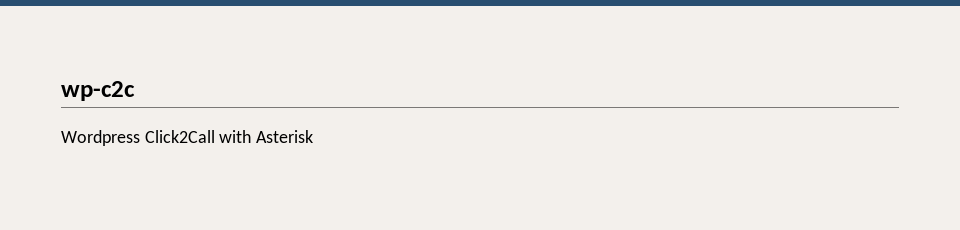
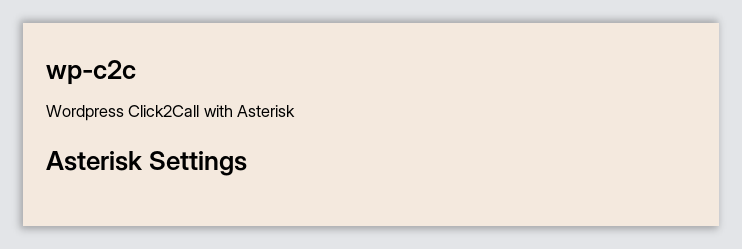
(314, 136) none -> [46,151,248,176] // Asterisk Settings

